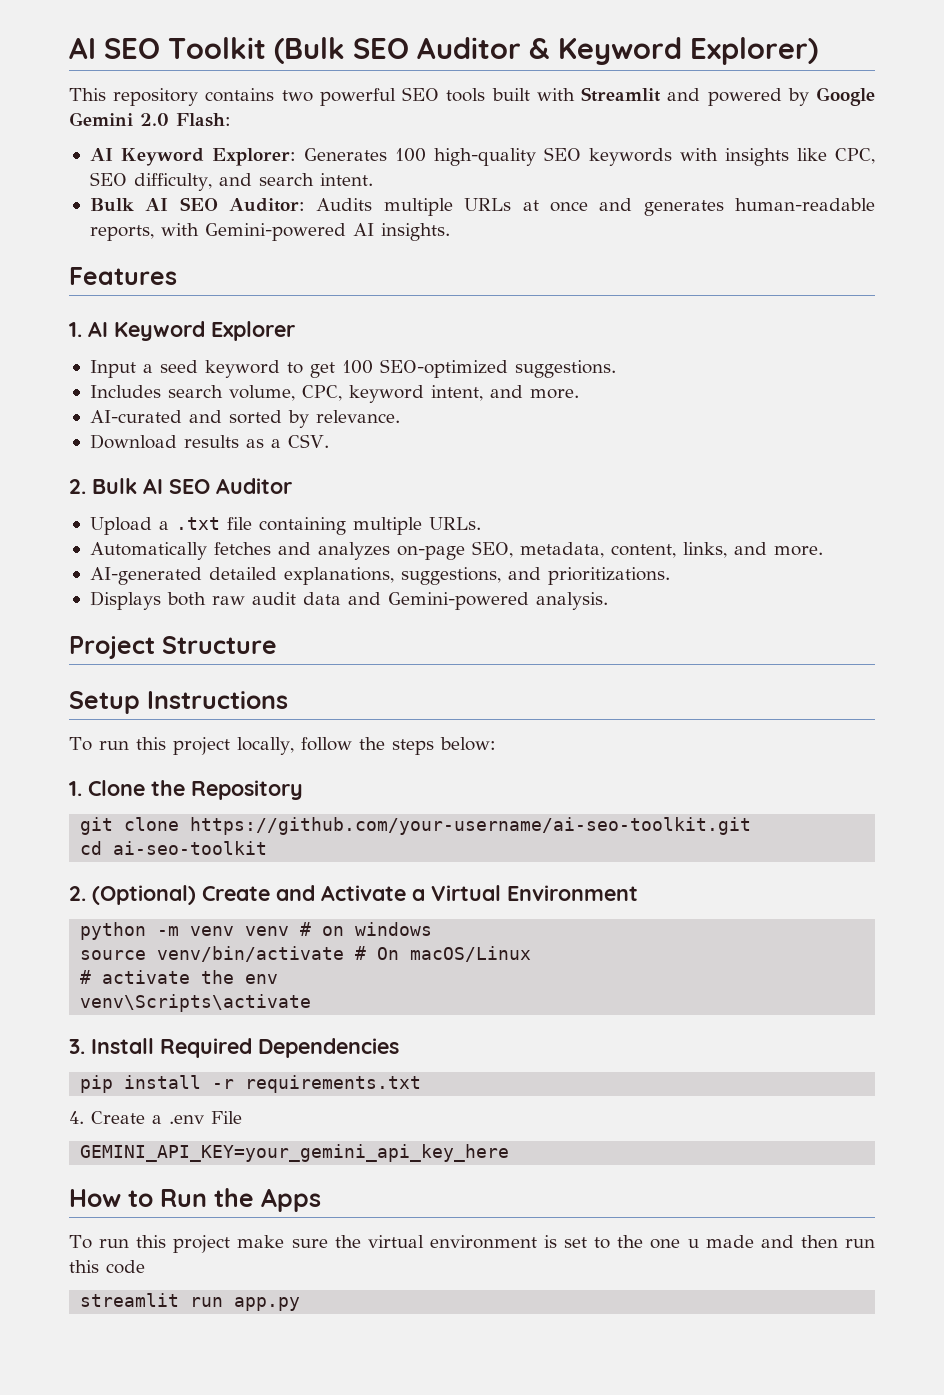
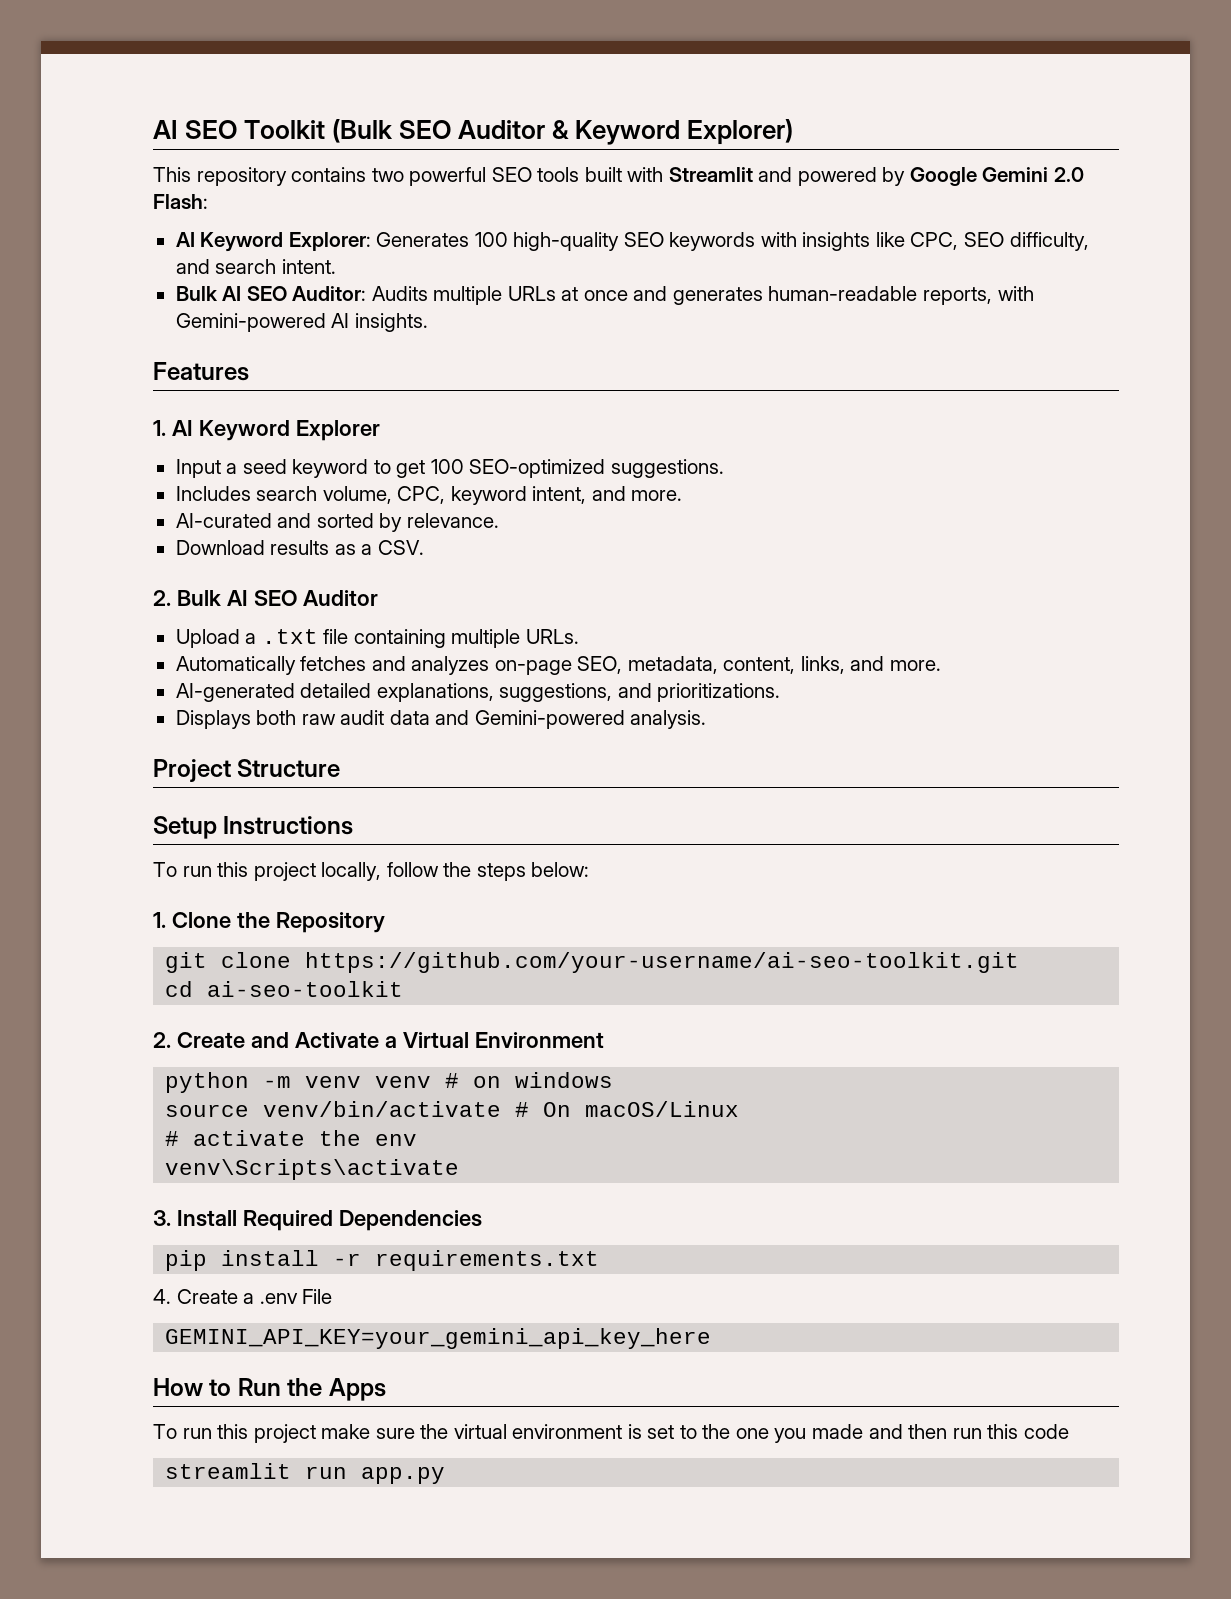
[92,885,196,905] (Optional) -> (171, 1040) none
[687,1239,699,1248] u -> [774,1428,807,1443] you

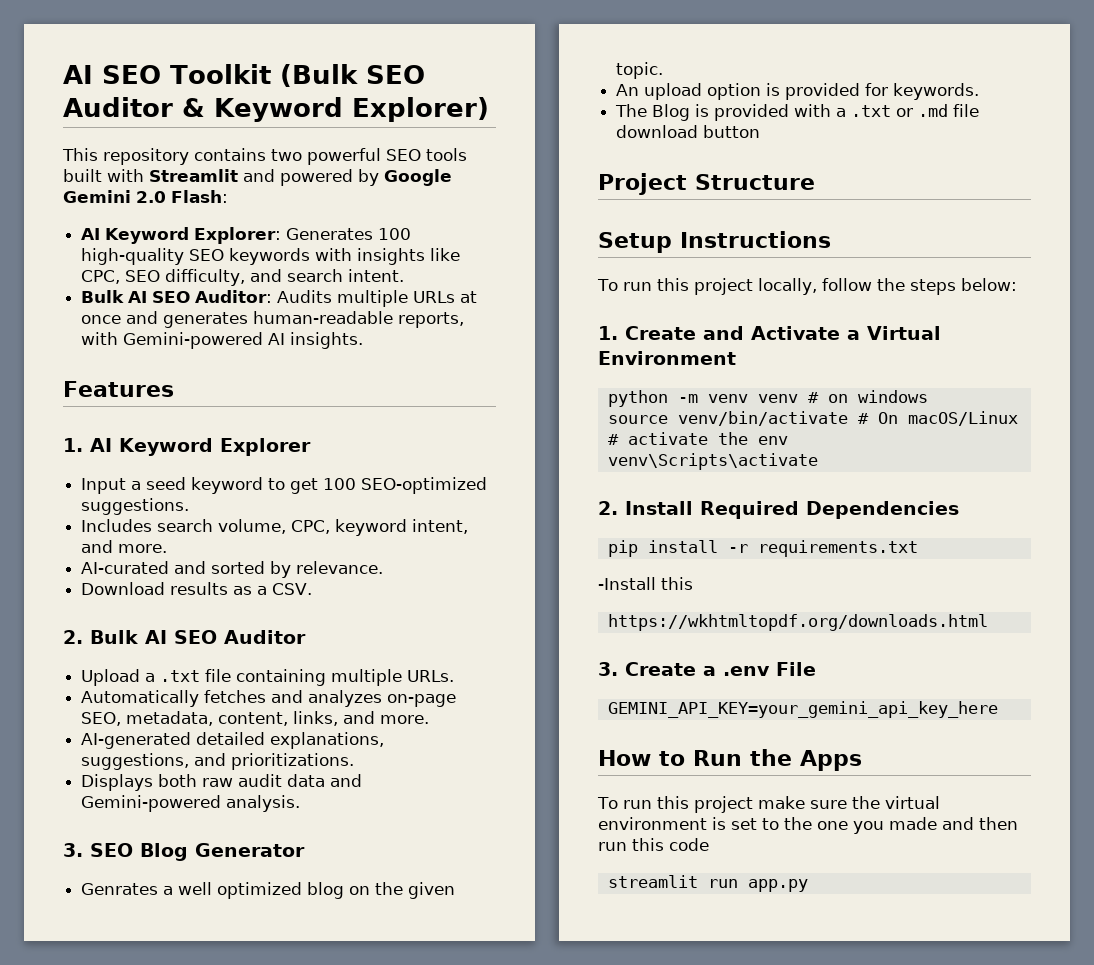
(707, 719) none -> [63,843,305,861] [81,882,456,899] [616,62,664,79] [616,83,980,100] [615,104,980,121] [616,125,761,138] // 3. SEO Blog Generator // Genrates a well optimized blog on the given topic. // An upload option is provided for keywords. // The Blog is provided with a .txt or .md file download button
[171,912,385,933] [165,952,1020,973] [165,981,404,997] [153,1032,171,1048] Clone the Repository // git clone https://github.com/your-username/ai-seo-toolkit.git // cd ai-seo-toolkit // 2. -> (618, 333) none
[153,1210,171,1226] 3. -> [598,501,618,515] 2.
[153,1289,171,1304] 4. -> [598,577,693,590] [607,614,988,631] [598,662,618,676] -Install this // https://wkhtmltopdf.org/downloads.html // 3.

